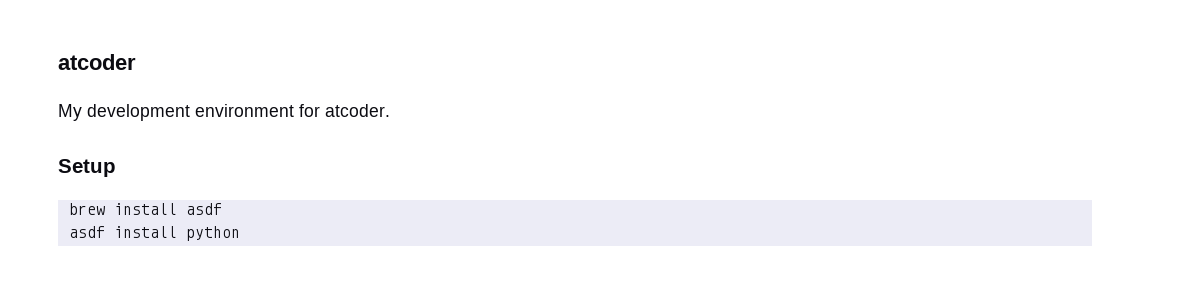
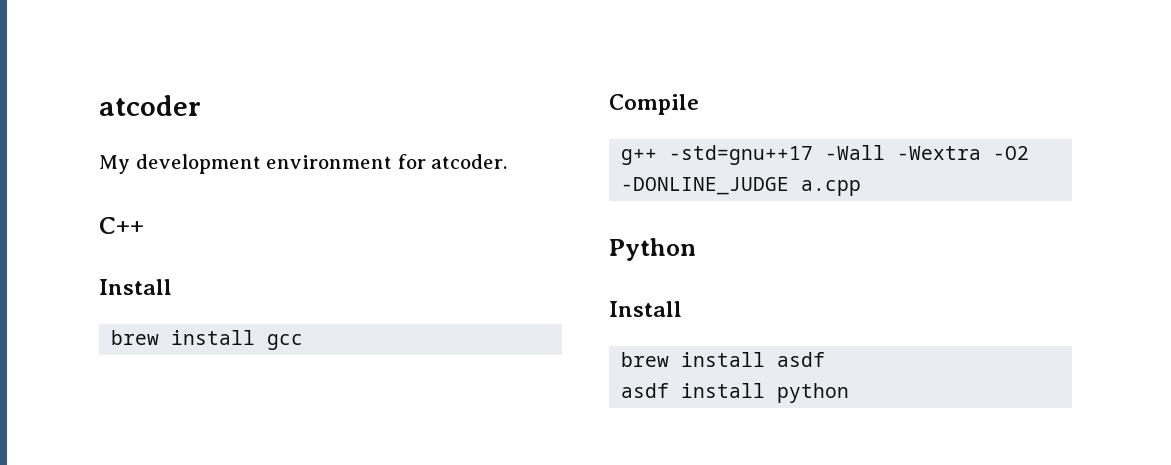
[58,159,116,177] Setup -> [99,217,144,234] [99,279,172,295] [111,330,304,350] [609,94,699,115] [621,145,1030,165] [621,177,862,196] [609,238,696,261] [609,301,682,317] C++ // Install // brew install gcc // Compile // g++ -std=gnu++17 -Wall -Wextra -O2 -DONLINE_JUDGE a.cpp // Python // Install

